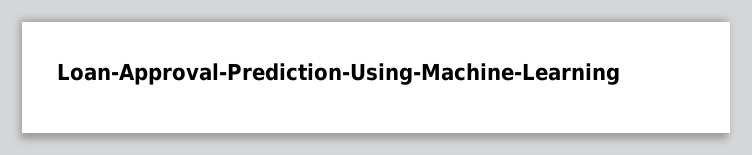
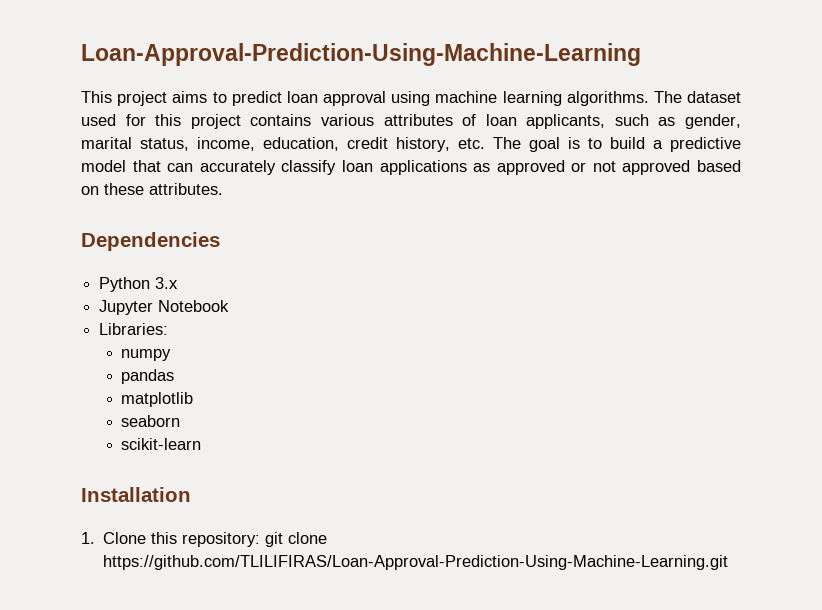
(620, 74) none -> [81,91,741,106] [81,114,742,129] [81,137,741,152] [81,160,741,175] [81,183,223,195] [81,232,220,251] [99,277,179,292] [99,300,230,315] [99,323,169,335] [121,349,172,361] [121,369,175,384] [121,392,194,407] [121,415,181,427] [121,438,202,450] [81,487,191,502] [81,532,328,547] [103,555,729,570] // This project aims to predict loan approval using machine learning algorithms. The dataset used for this project contains various attributes of loan applicants, such as gender, marital status, income, education, credit history, etc. The goal is to build a predictive model that can accurately classify loan applications as approved or not approved based on these attributes. // Dependencies // Python 3.x // Jupyter Notebook // Libraries: // numpy // pandas // matplotlib // seaborn // scikit-learn // Installation // 1. Clone this repository: git clone https://github.com/TLILIFIRAS/Loan-Approval-Prediction-Using-Machine-Learning.git

